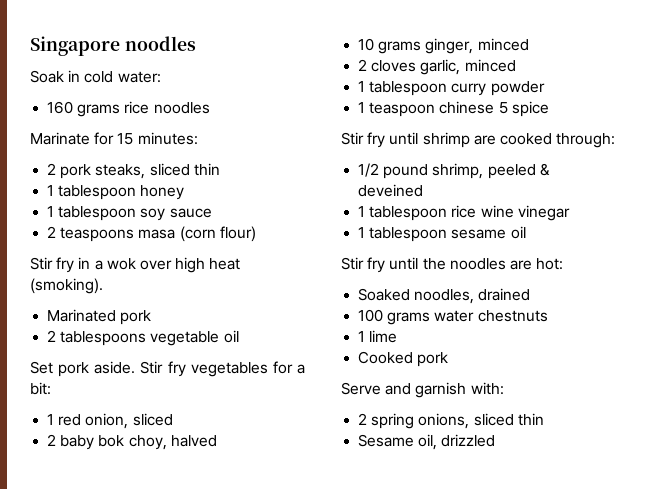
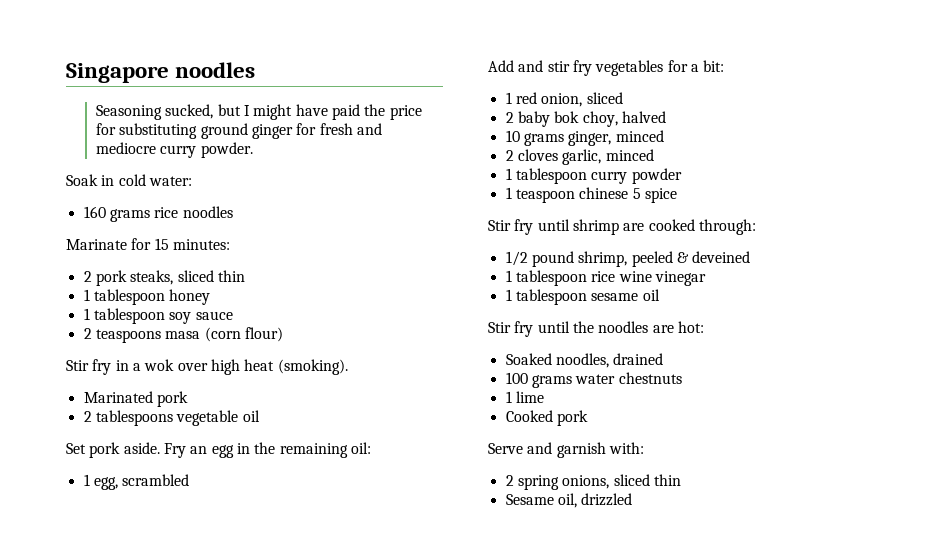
(196, 43) none -> [95,104,422,120] [95,123,382,139] [95,142,253,158] // Seasoning sucked, but I might have paid the price for substituting ground ginger for fresh and mediocre curry powder.
[140,361,164,374] Stir -> [163,442,371,458] [83,474,190,490] [488,60,570,72] Fry an egg in the remaining oil: // 1 egg, scrambled // Add and stir

